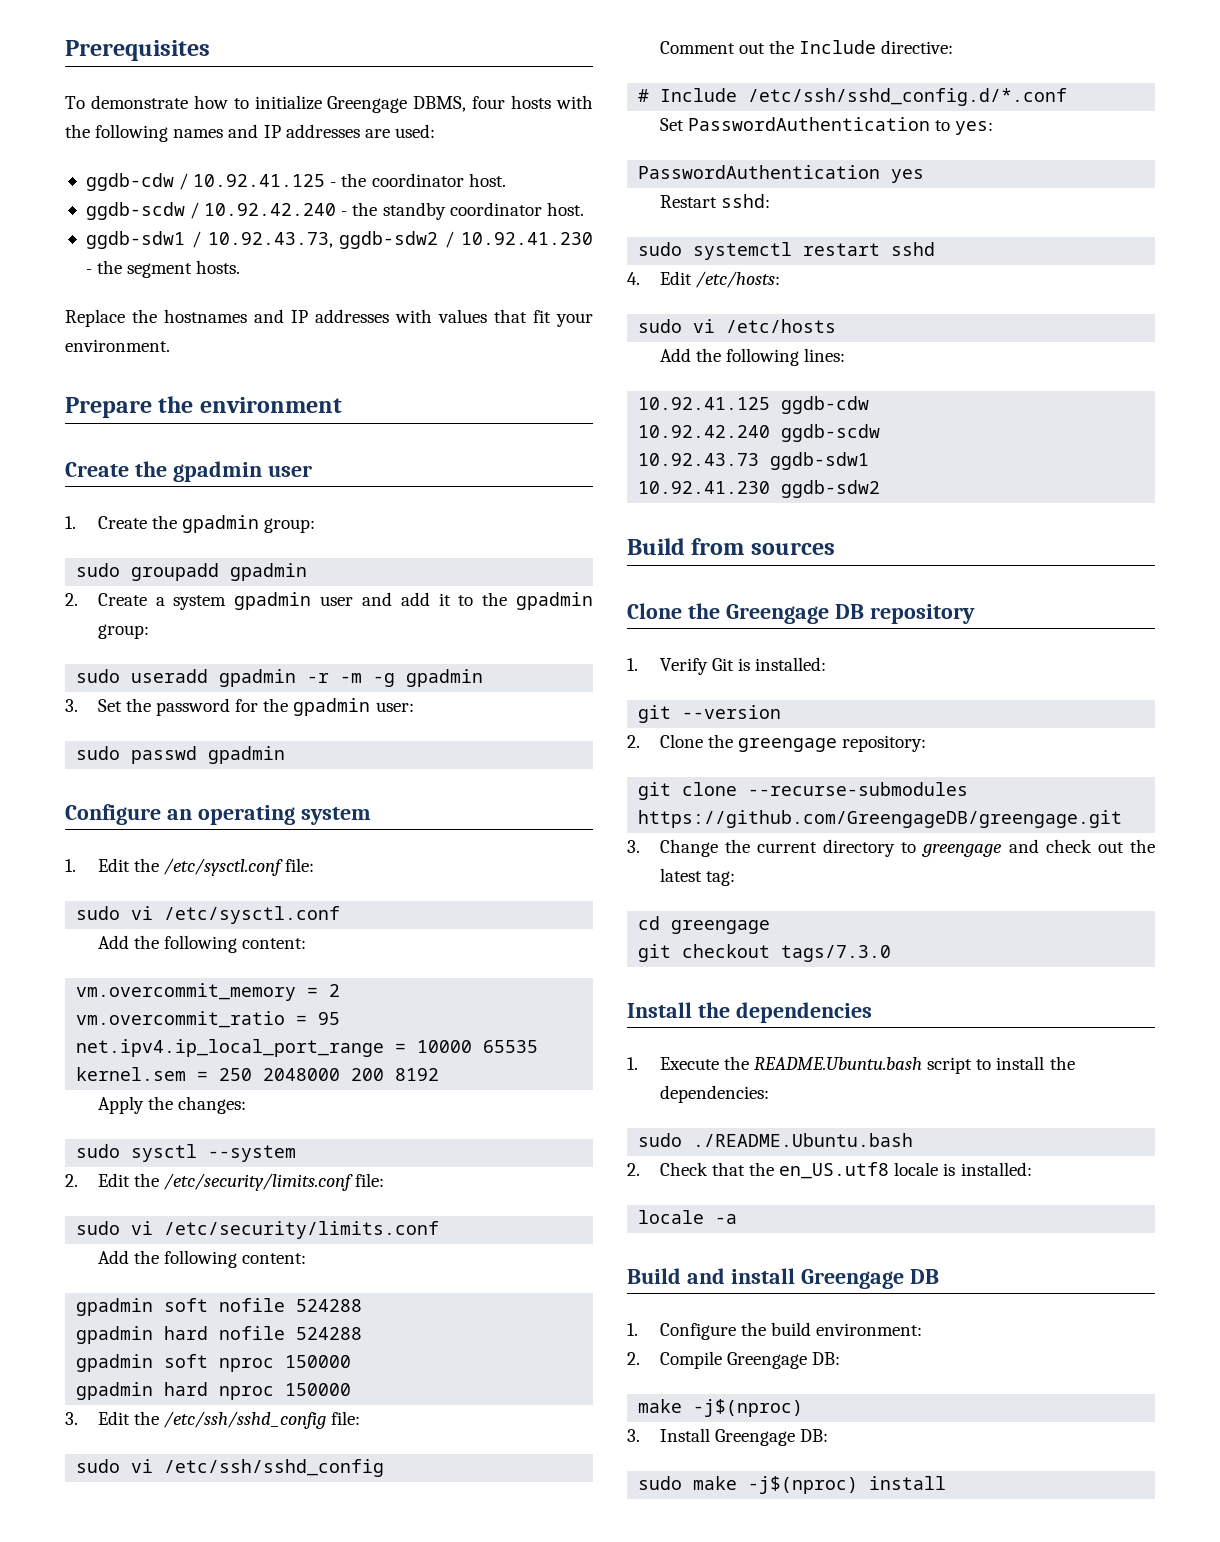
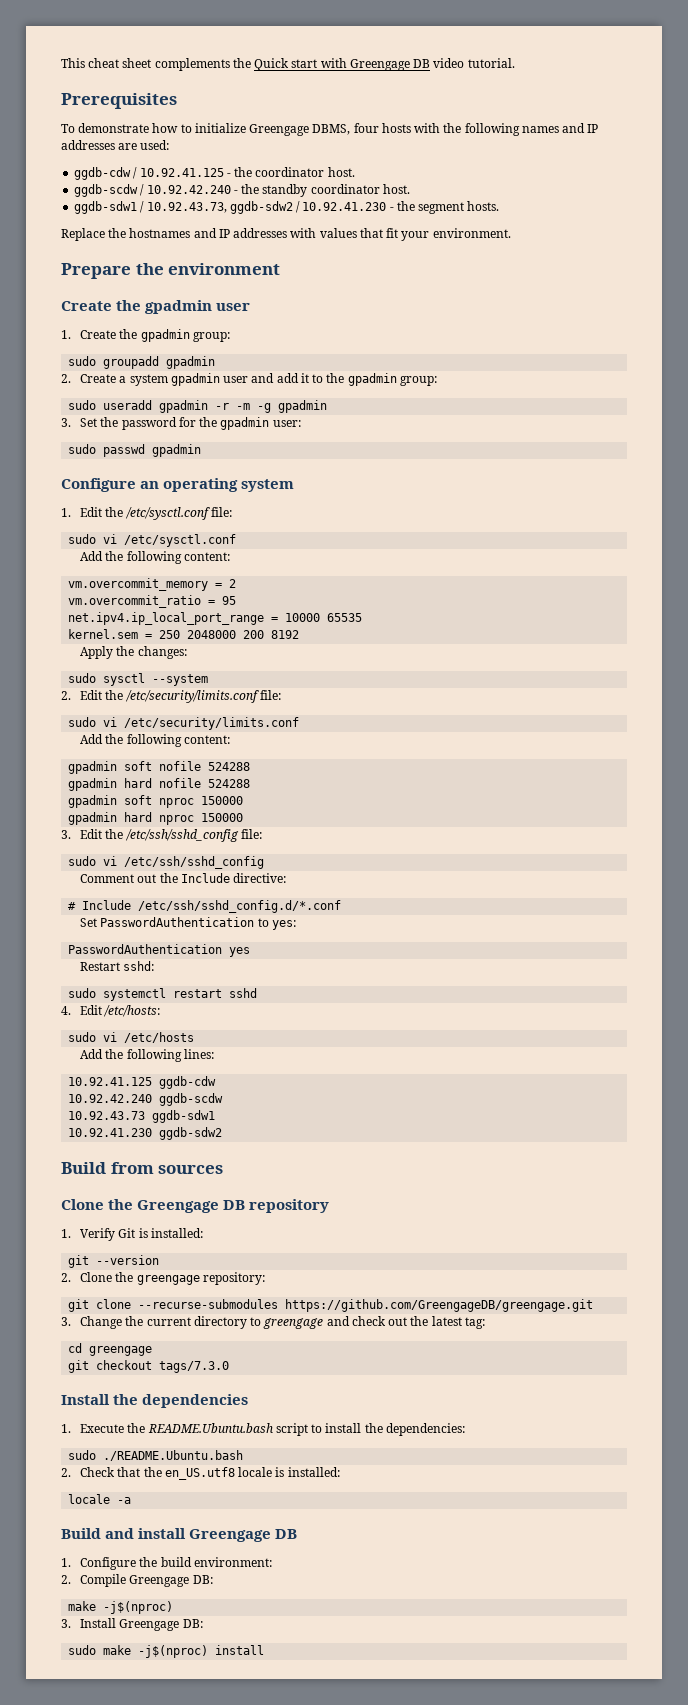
(65, 50) none -> [61,58,515,71] This cheat sheet complements the Quick start with Greengage DB video tutorial. //

